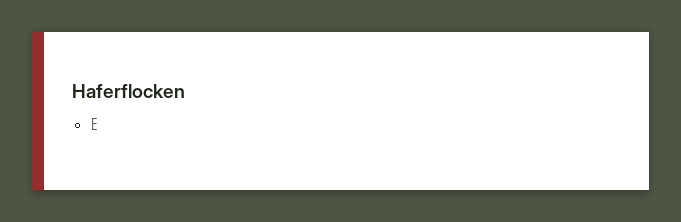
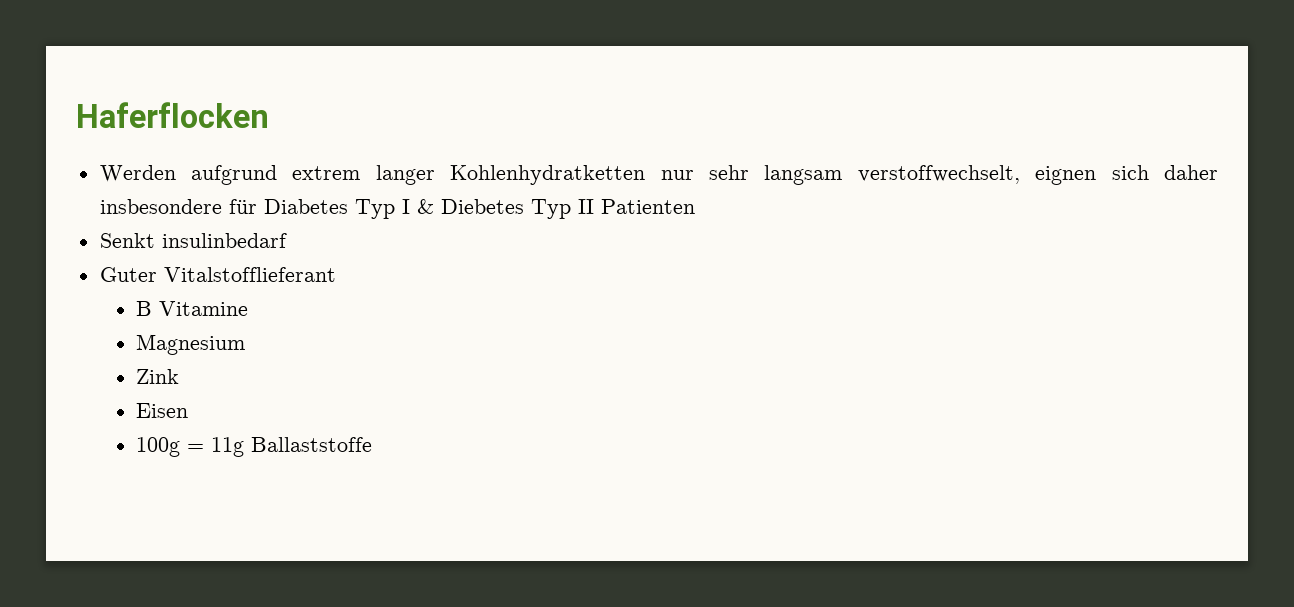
[90,118,98,130] E -> [99,165,1218,185] [99,199,695,219] [99,233,287,248] [99,267,336,282] [136,301,249,316] [136,334,246,355] [136,369,180,384] [136,403,189,418] [136,437,373,457] Werden aufgrund extrem langer Kohlenhydratketten nur sehr langsam verstoffwechselt, eignen sich daher insbesondere für Diabetes Typ I & Diebetes Typ II Patienten // Senkt insulinbedarf // Guter Vitalstofflieferant // B Vitamine // Magnesium // Zink // Eisen // 100g = 11g Ballaststoffe

